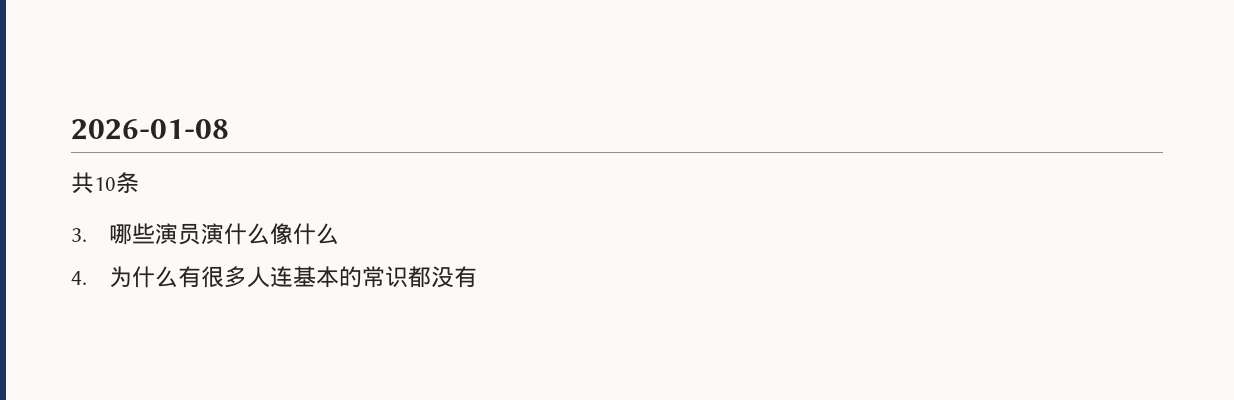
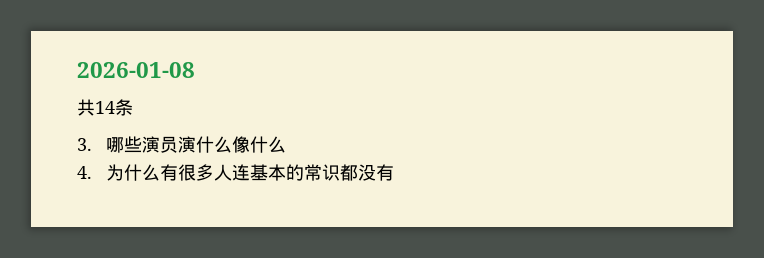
[94,177,116,191] 10 -> [95,101,115,114] 14

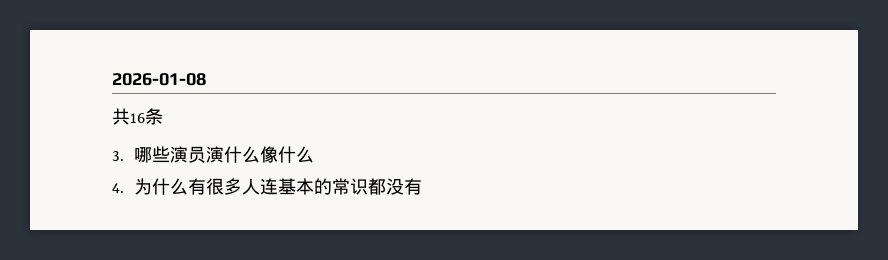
[95,101,115,114] 14 -> [130,113,145,123] 16

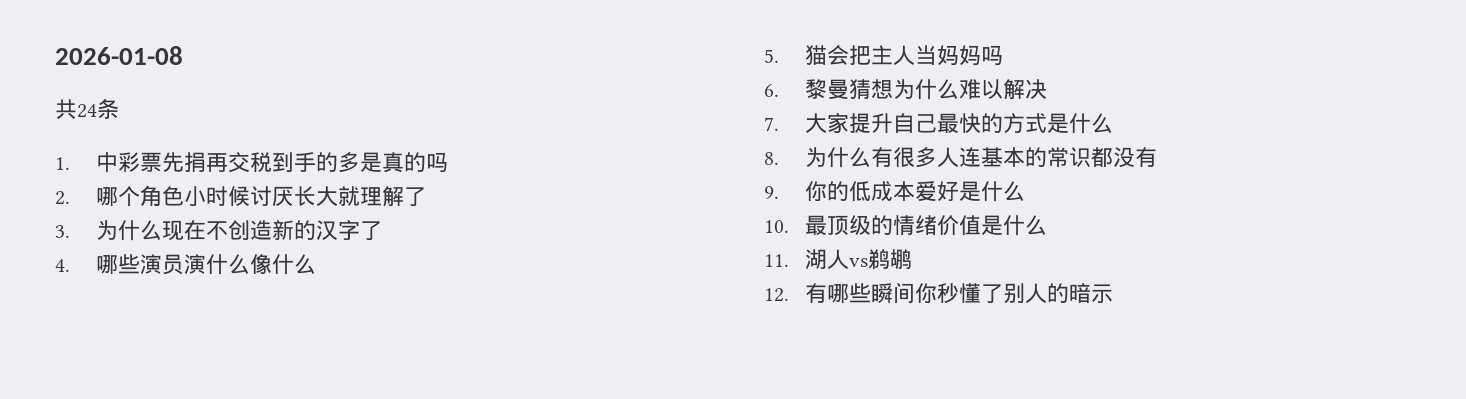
[130,113,145,123] 16 -> [77,104,97,118] 24
[112,151,124,161] 3. -> [55,152,449,173] [55,185,427,207] [55,220,383,241] [55,259,70,272] 1.中彩票先捐再交税到手的多是真的吗 // 2.哪个角色小时候讨厌长大就理解了 // 3.为什么现在不创造新的汉字了 // 4.
[112,183,124,193] 4. -> [764,45,1004,66] [764,79,1048,100] [764,113,1114,134] [764,152,779,165] 5.猫会把主人当妈妈吗 // 6.黎曼猜想为什么难以解决 // 7.大家提升自己最快的方式是什么 // 8.
(423, 186) none -> [764,181,1026,202] [764,215,1048,236] [764,249,913,270] [764,282,1114,304] // 9.你的低成本爱好是什么 // 10.最顶级的情绪价值是什么 // 11.湖人vs鹈鹕 // 12.有哪些瞬间你秒懂了别人的暗示

